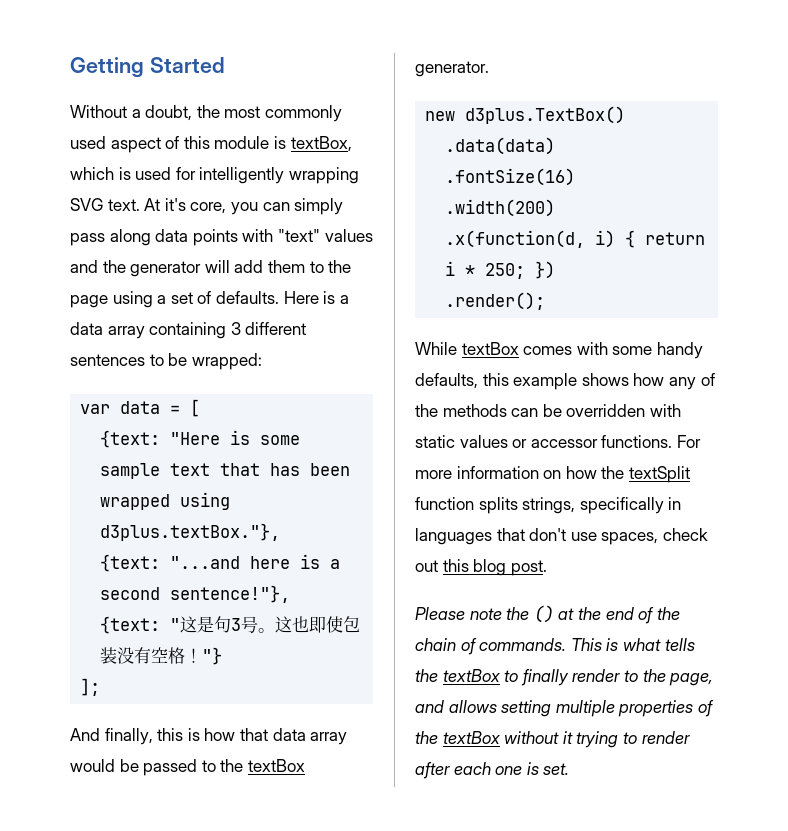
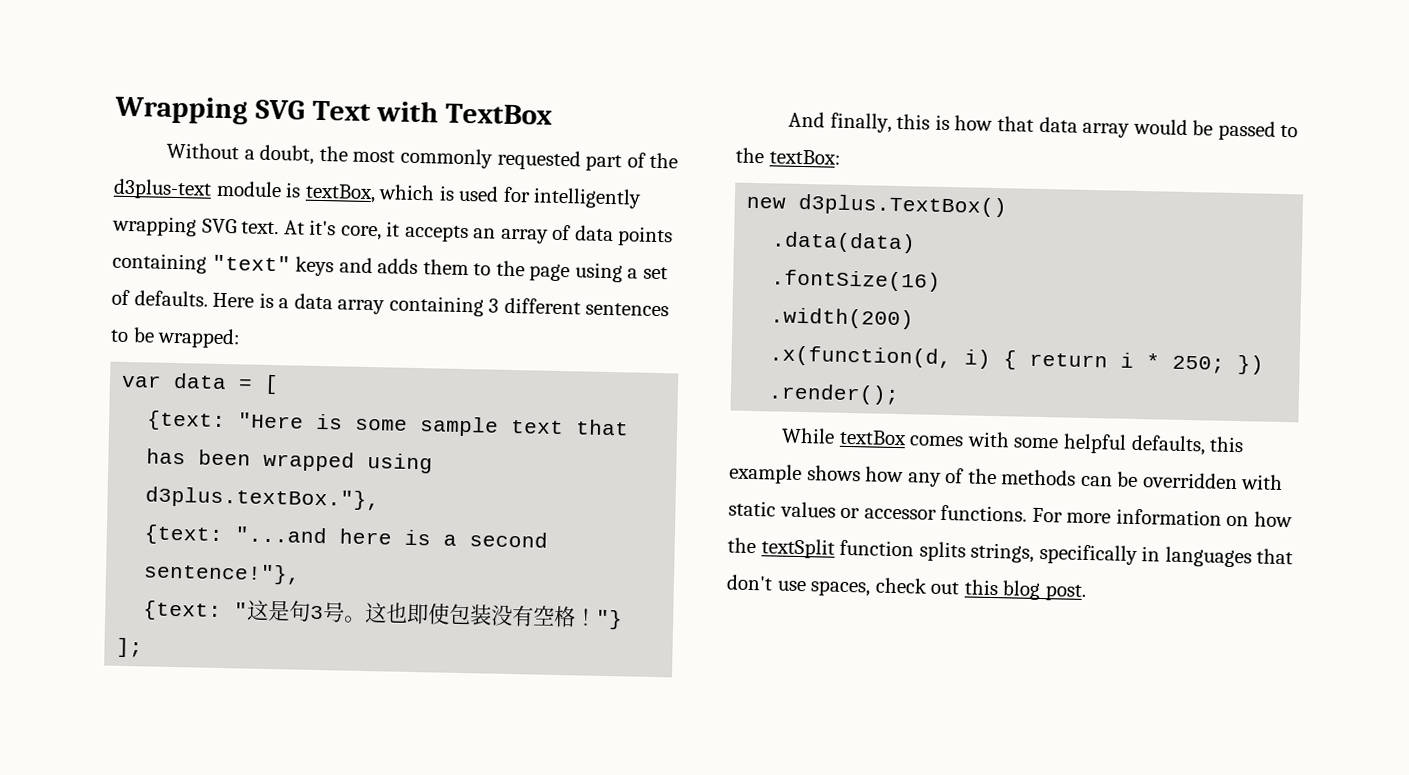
[70,57,225,78] Getting Started -> [114,95,553,125] Wrapping SVG Text with TextBox
[70,136,210,153] used aspect of this -> [496,149,679,172] [113,178,212,200] requested part of the d3plus-text
[230,198,344,215] [70,229,373,246] [70,260,264,277] you can simply pass along data points with "text" values and the generator will add -> [386,221,674,247] [112,252,419,277] it accepts an array of data points containing "text" keys and adds
[247,759,305,772] [415,61,489,77] textBox generator. -> [768,149,841,165] textBox:
[656,342,703,359] handy -> [1062,433,1127,454] helpful
[415,605,680,624] [415,638,695,655] [415,669,714,686] [415,700,714,717] [415,731,690,748] [415,762,570,779] // Please note the () at the end of the chain of commands. This is what tells the textBox to finally render to the page, and allows setting multiple properties of the textBox without it trying to render after each one is set. -> (1086, 592) none

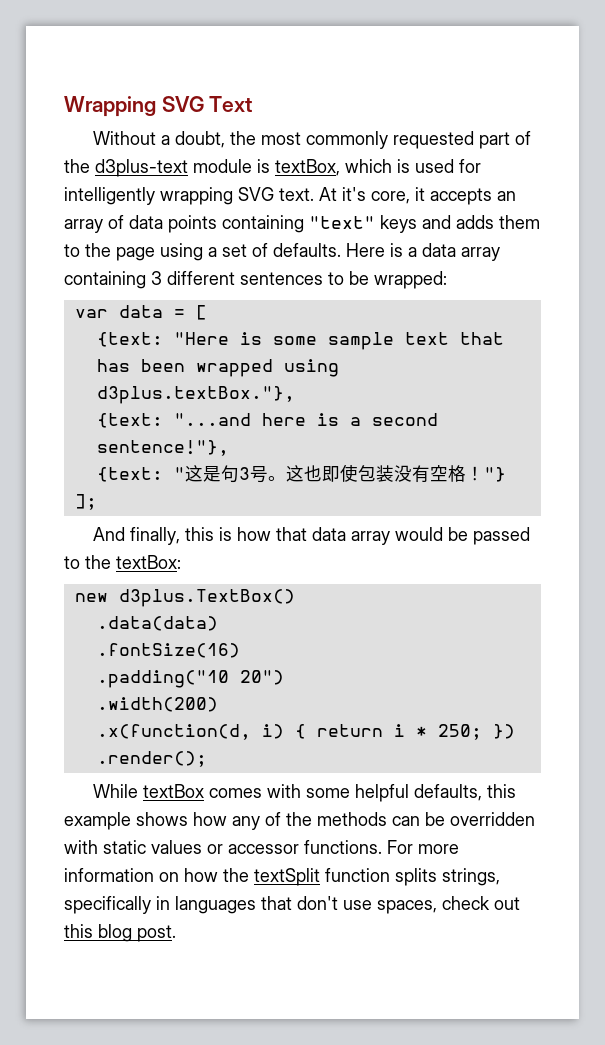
[376,100,553,125] with TextBox -> (253, 104) none
(942, 280) none -> [96,670,284,688] // .padding("10 20")

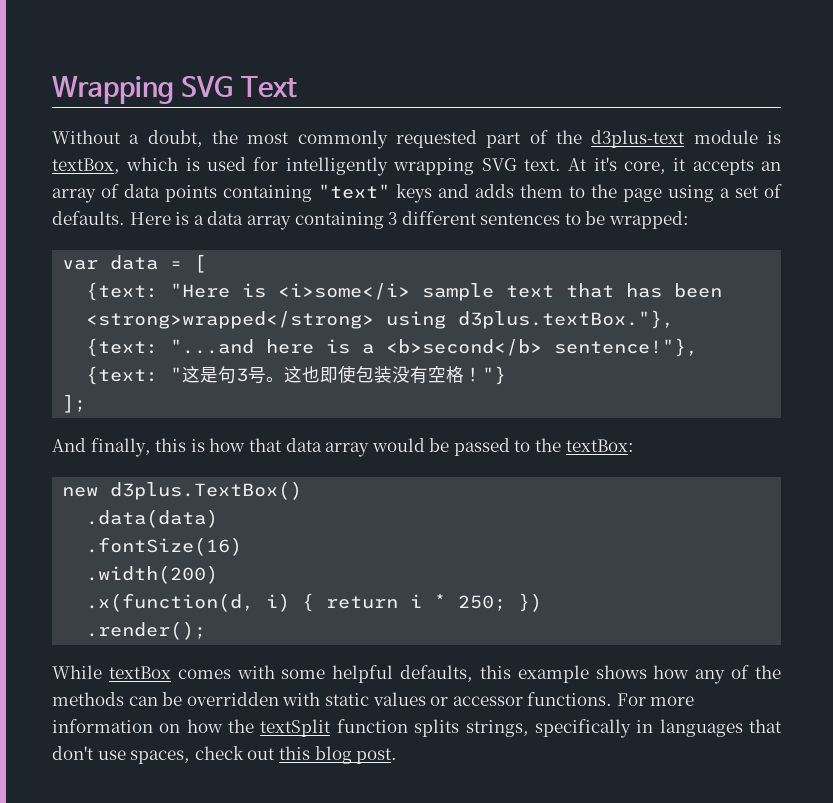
[272,336,317,345] some -> [278,283,411,300] <i>some</i>
[195,359,273,377] wrapped -> [86,311,375,329] <strong>wrapped</strong>
[371,413,438,426] second -> [386,339,543,356] <b>second</b>
[96,670,284,688] // .padding("10 20") -> (243, 546) none

